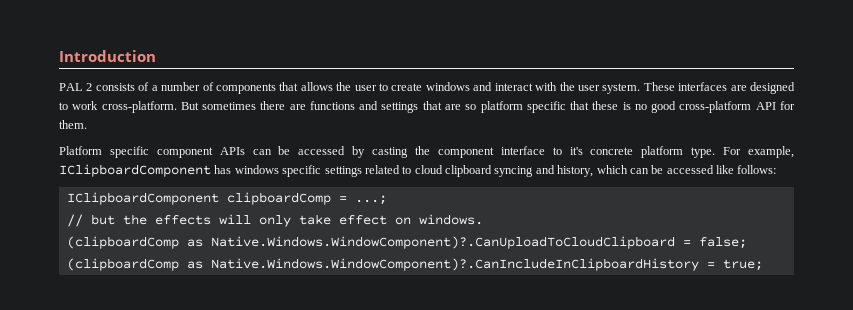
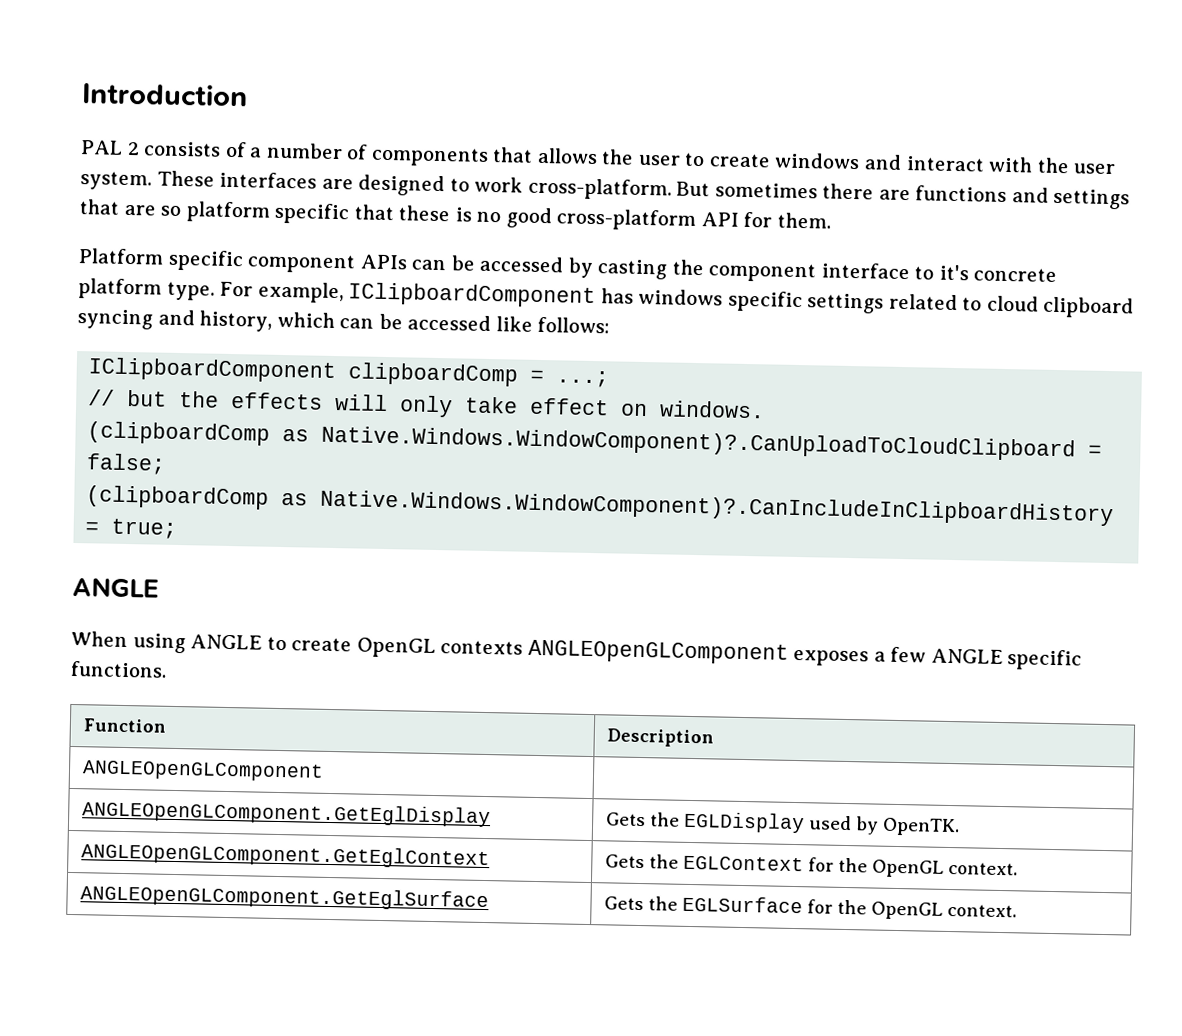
(763, 265) none -> [72,576,159,598] [71,630,1083,671] [70,660,167,678] [82,718,167,733] [606,728,714,748] [81,760,324,782] [81,800,491,828] [605,811,960,837] [80,842,490,870] [604,854,1018,878] [79,884,489,912] [603,895,1017,920] // ANGLE // When using ANGLE to create OpenGL contexts ANGLEOpenGLComponent exposes a few ANGLE specific functions. // Function | Description // ANGLEOpenGLComponent | // ANGLEOpenGLComponent.GetEglDisplay | Gets the EGLDisplay used by OpenTK. // ANGLEOpenGLComponent.GetEglContext | Gets the EGLContext for the OpenGL context. // ANGLEOpenGLComponent.GetEglSurface | Gets the EGLSurface for the OpenGL context.

